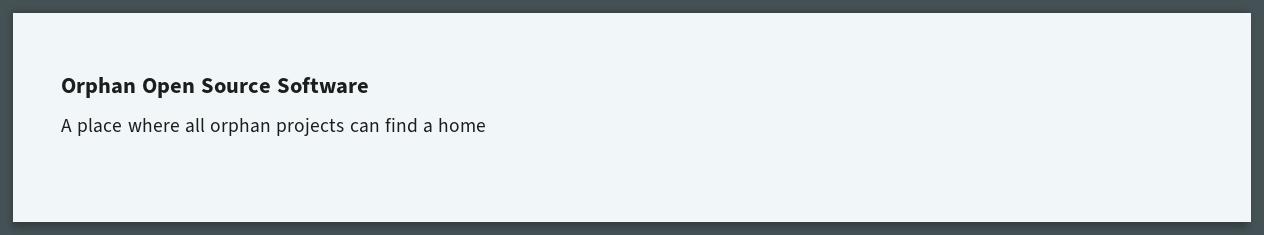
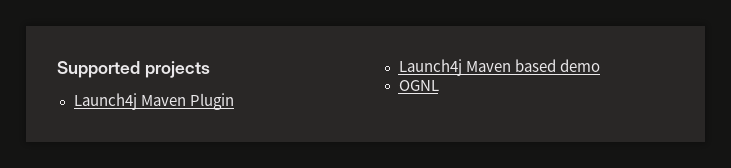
[61,77,370,98] [61,117,487,136] Orphan Open Source Software // A place where all orphan projects can find a home -> [57,61,210,78] [73,93,234,110] [398,59,600,76] [398,80,439,91] Supported projects // Launch4j Maven Plugin // Launch4j Maven based demo // OGNL

